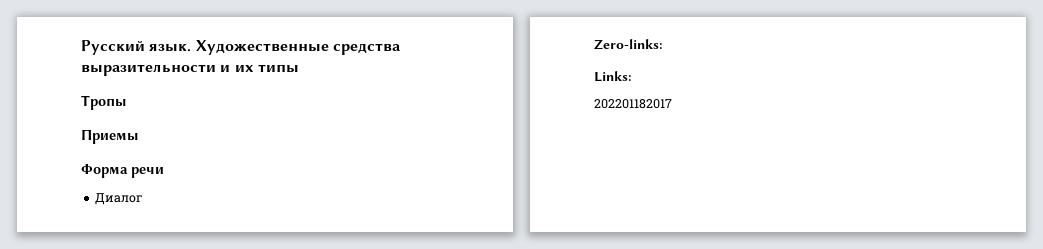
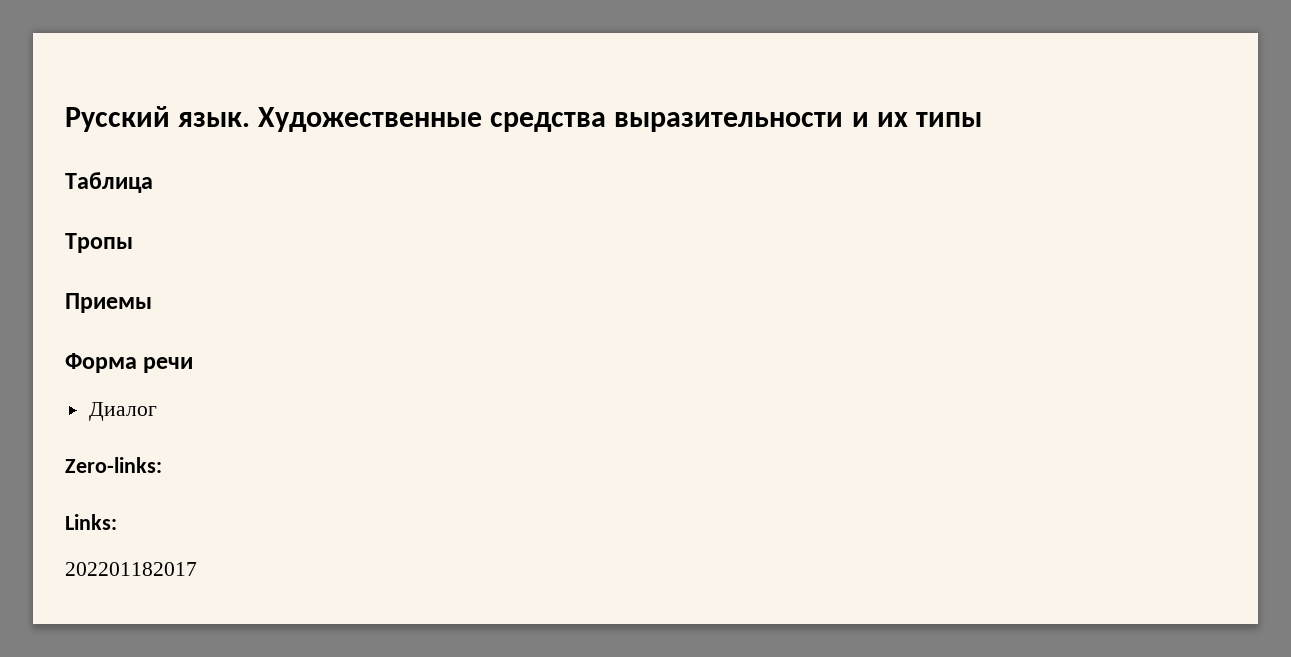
(299, 68) none -> [65,172,153,193] // Таблица

